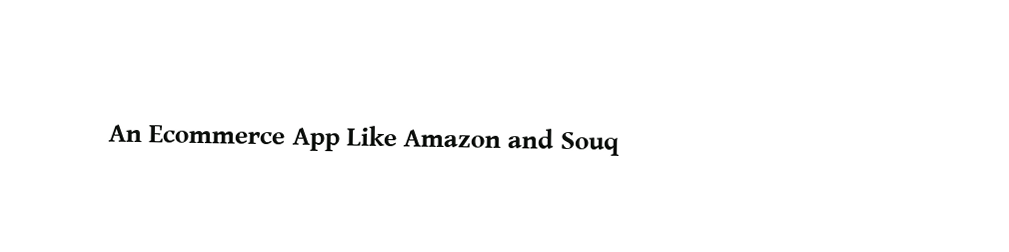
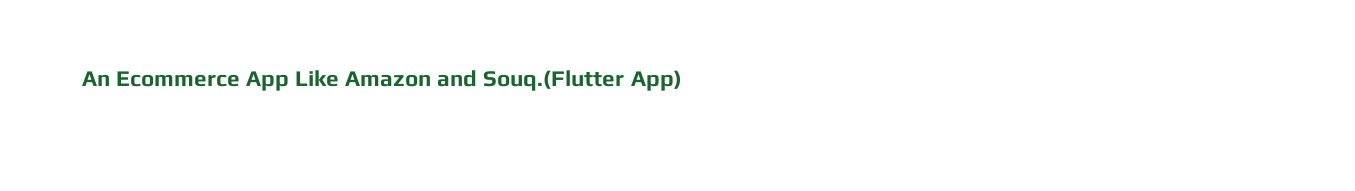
[559,131,619,156] Souq -> [483,70,682,91] Souq.(Flutter App)

